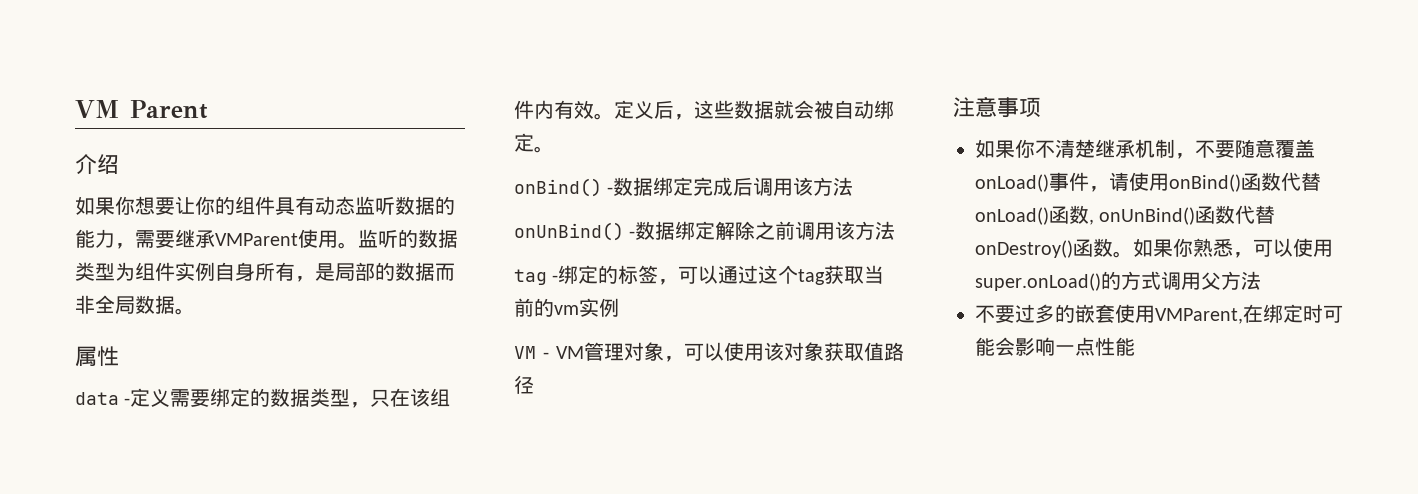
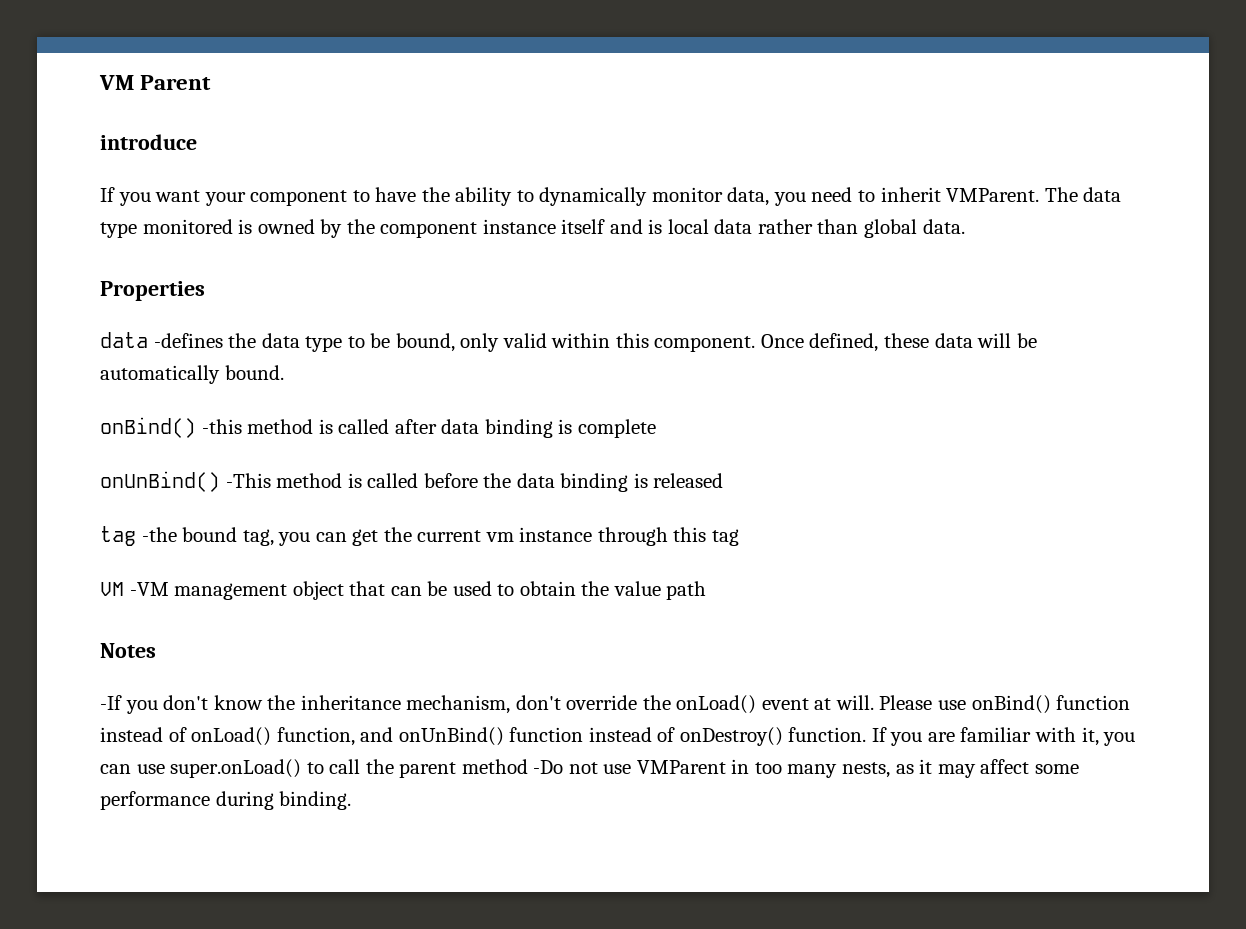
[75,154,119,175] [75,196,455,215] [75,229,458,249] [75,262,455,282] [75,295,195,315] [75,346,119,367] [75,388,451,408] [514,100,894,120] [514,133,554,153] [514,177,854,197] [514,221,896,241] [514,265,885,285] [514,298,619,317] [514,342,904,362] [514,375,534,394] [953,96,1041,118] [975,139,1315,159] [975,172,1321,192] [975,205,1276,225] [975,238,1333,258] [975,271,1261,291] [975,304,1343,324] [975,337,1135,356] 介绍 // 如果你想要让你的组件具有动态监听数据的能力，需要继承VMParent使用。监听的数据类型为组件实例自身所有，是局部的数据而非全局数据。 // 属性 // data -定义需要绑定的数据类型，只在该组件内有效。定义后，这些数据就会被自动绑定。 // onBind() -数据绑定完成后调用该方法 // onUnBind() -数据绑定解除之前调用该方法 // tag -绑定的标签，可以通过这个tag获取当前的vm实例 // VM - VM管理对象，可以使用该对象获取值路径 // 注意事项 // 如果你不清楚继承机制，不要随意覆盖onLoad()事件，请使用onBind()函数代替onLoad()函数, onUnBind()函数代替onDestroy()函数。如果你熟悉，可以使用super.onLoad()的方式调用父方法 // 不要过多的嵌套使用VMParent,在绑定时可能会影响一点性能 -> [100,134,197,150] [100,187,1122,206] [100,219,965,238] [100,281,205,301] [100,332,1037,352] [100,365,284,384] [100,417,656,438] [100,471,724,492] [100,526,739,546] [100,581,707,600] [100,643,156,658] [100,695,1131,714] [100,727,1136,746] [100,759,1079,778] [100,791,352,810] introduce // If you want your component to have the ability to dynamically monitor data, you need to inherit VMParent. The data type monitored is owned by the component instance itself and is local data rather than global data. // Properties // data -defines the data type to be bound, only valid within this component. Once defined, these data will be automatically bound. // onBind() -this method is called after data binding is complete // onUnBind() -This method is called before the data binding is released // tag -the bound tag, you can get the current vm instance through this tag // VM -VM management object that can be used to obtain the value path // Notes // -If you don't know the inheritance mechanism, don't override the onLoad() event at will. Please use onBind() function instead of onLoad() function, and onUnBind() function instead of onDestroy() function. If you are familiar with it, you can use super.onLoad() to call the parent method -Do not use VMParent in too many nests, as it may affect some performance during binding.

